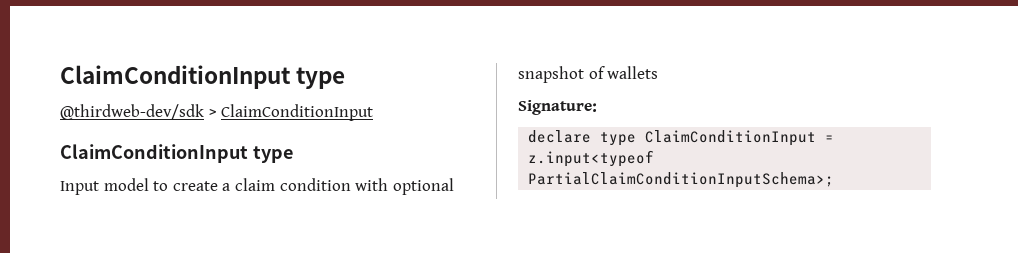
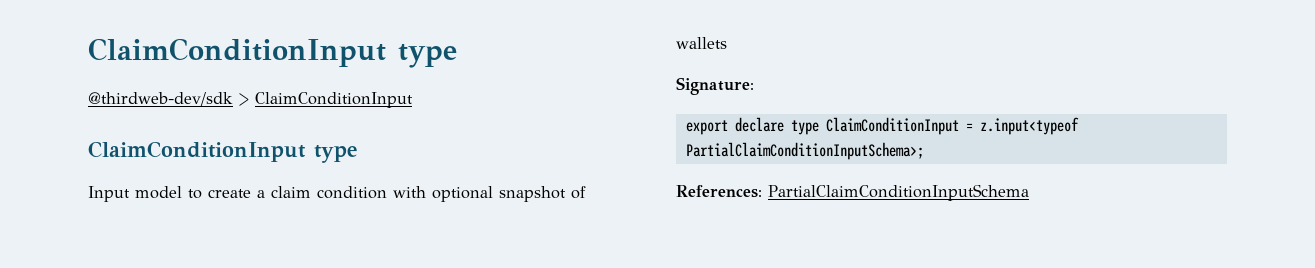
(597, 107) none -> [685,120,728,135] export
(835, 180) none -> [676,184,1029,201] // References: PartialClaimConditionInputSchema

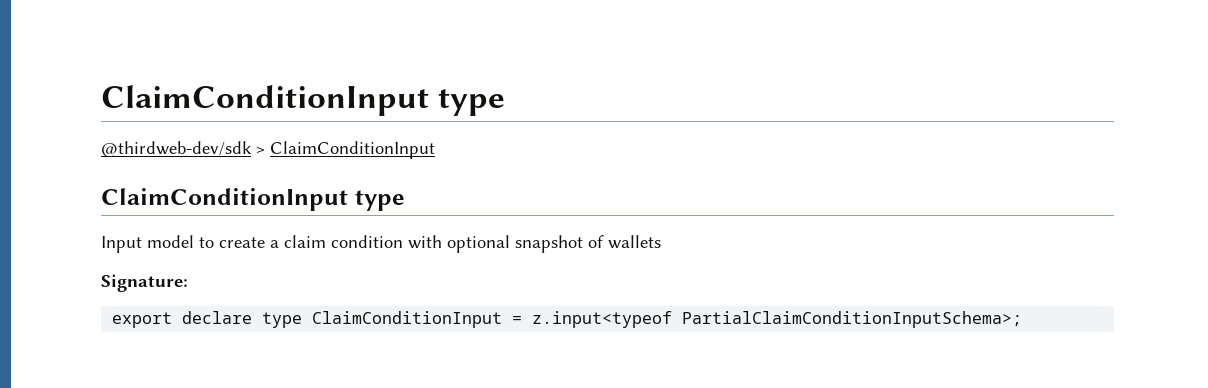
[676,184,1029,201] // References: PartialClaimConditionInputSchema -> (1023, 319) none

